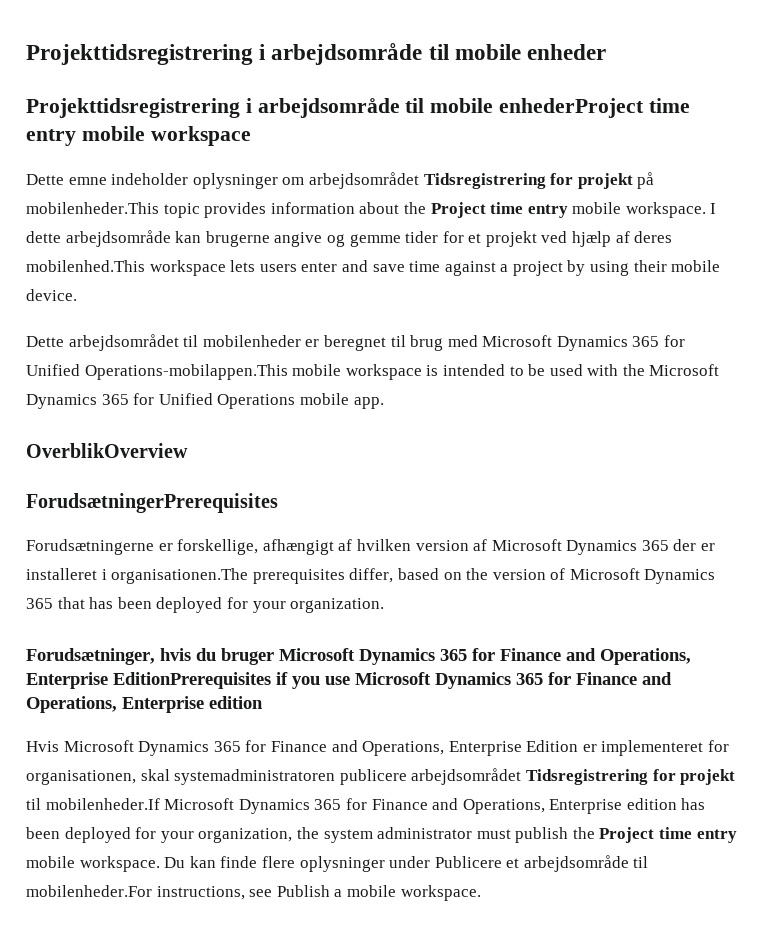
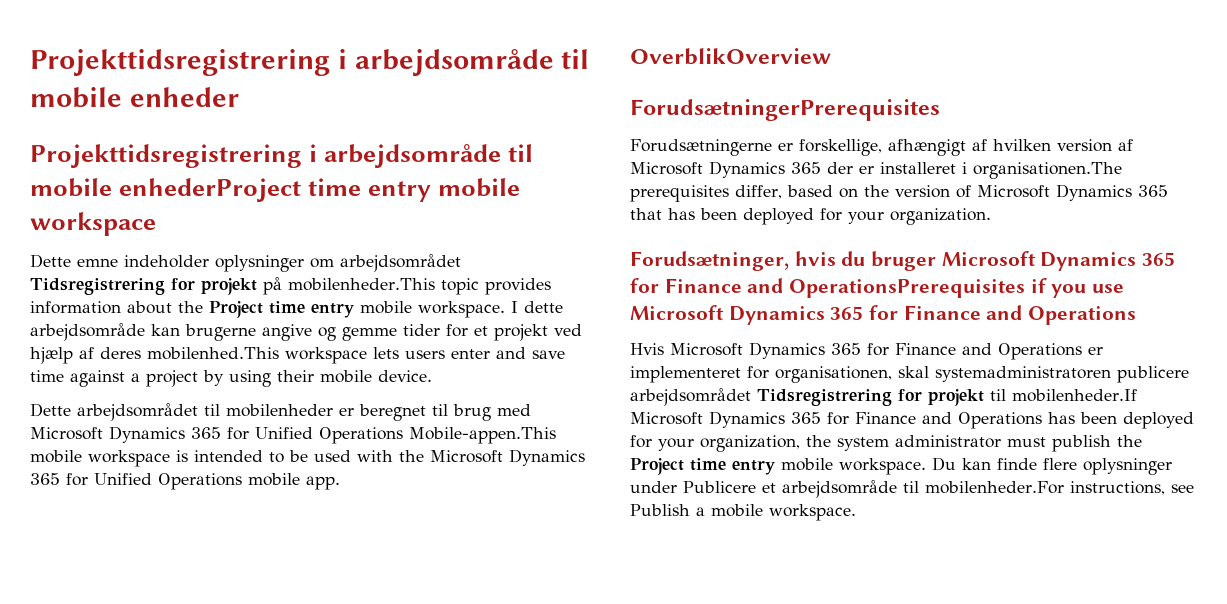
[84,364,288,380] Operations-mobilappen.This -> [319,427,556,444] Operations Mobile-appen.This
[600,648,691,665] [26,672,271,689] Operations, Enterprise EditionPrerequisites -> [789,279,1026,298] OperationsPrerequisites
[26,696,263,713] Operations, Enterprise edition -> [1028,306,1137,325] Operations
[362,740,579,756] Operations, Enterprise Edition -> [998,343,1082,360] Operations
[462,798,677,814] Operations, Enterprise edition -> [958,412,1042,429] Operations

